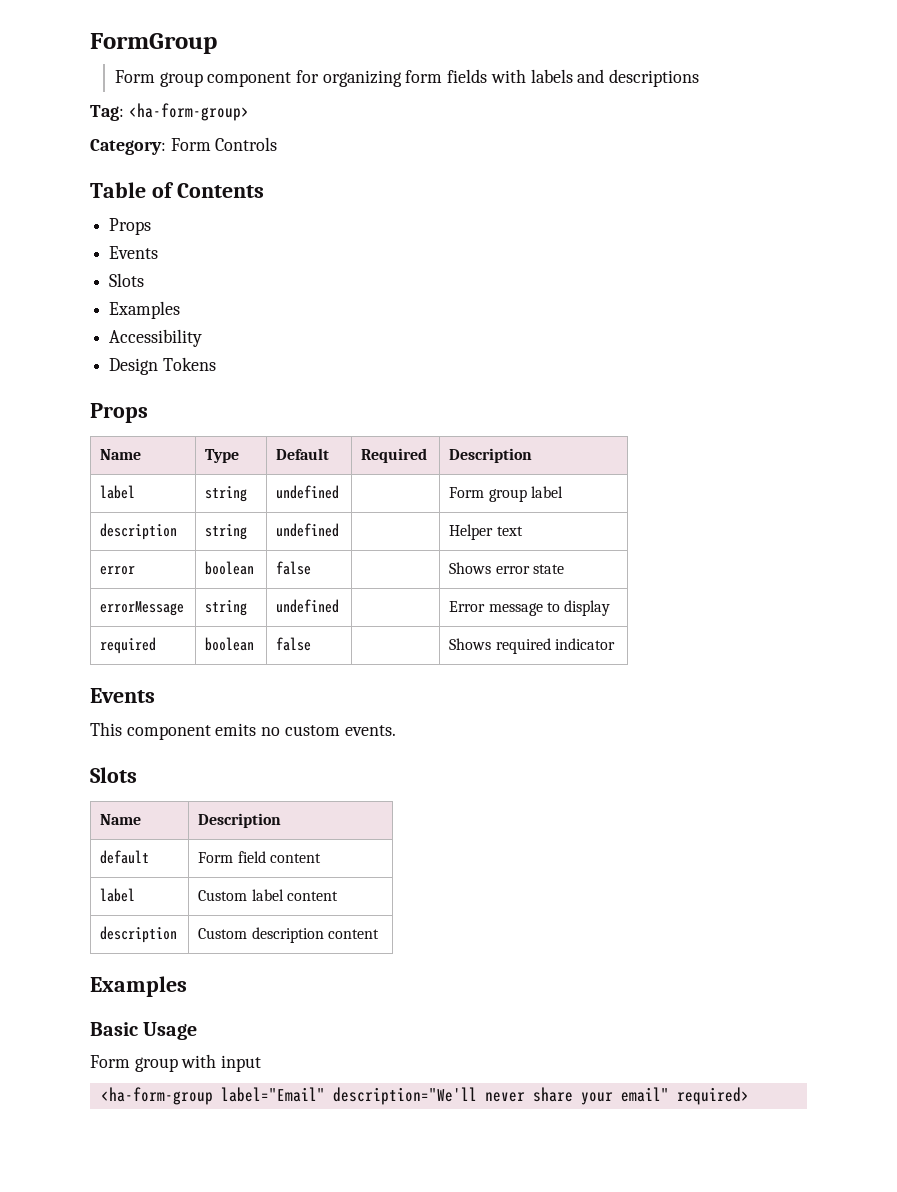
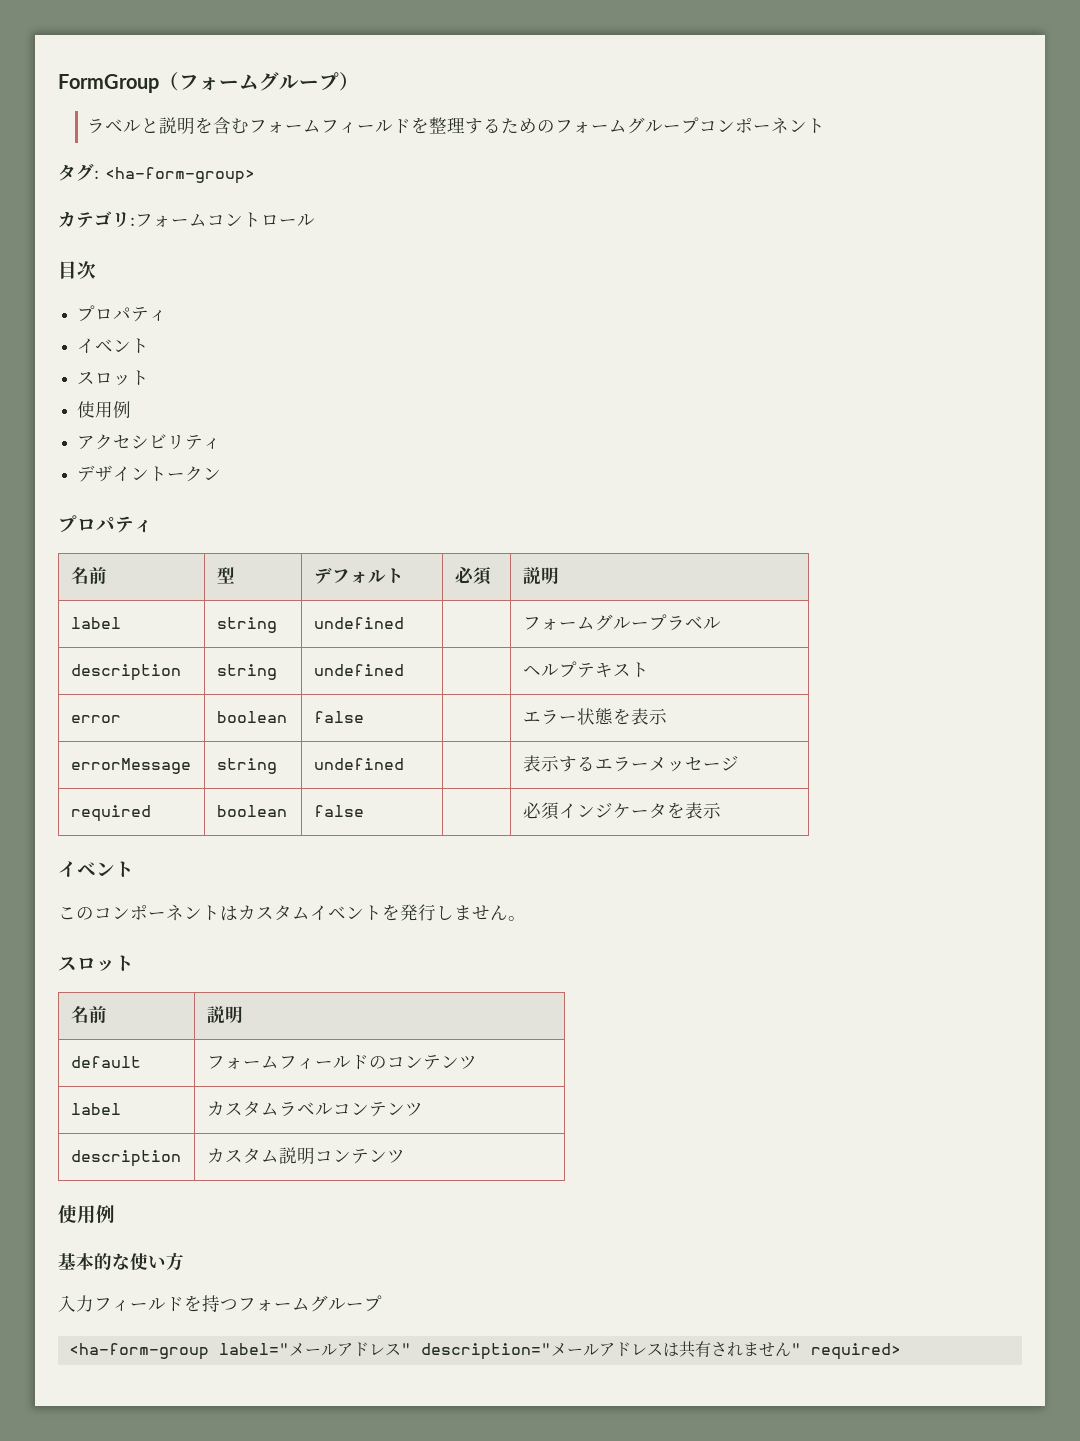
[114,69,700,87] [90,103,249,121] [90,137,278,155] [90,182,264,198] [109,218,152,235] [109,246,159,259] [109,273,145,287] [109,301,181,319] [109,329,203,347] [109,357,216,375] [90,403,148,423] [100,449,142,460] [205,449,240,463] [276,448,330,460] [361,448,428,463] [449,448,533,463] [100,485,136,499] [205,486,248,502] [276,485,340,499] [449,486,564,502] // Form group component for organizing form fields with labels and descriptions // Tag: <ha-form-group> // Category: Form Controls // Table of Contents // Props // Events // Slots // Examples // Accessibility // Design Tokens // Props // Name | Type | Default | Required | Description // label | string | undefined | | Form group label -> [159,72,359,91] [87,117,826,135] [58,164,255,184] [58,211,315,228] [58,261,96,279] [77,305,168,322] [77,338,150,354] [77,370,150,386] [77,401,132,418] [77,434,222,450] [77,465,222,482] [58,515,153,533] [70,567,107,584] [216,567,235,584] [313,567,404,584] [454,567,491,585] [522,567,559,585] [70,617,121,629] [216,617,277,633] [313,617,404,629] [522,614,721,631] （フォームグループ） // ラベルと説明を含むフォームフィールドを整理するためのフォームグループコンポーネント // タグ: <ha-form-group> // カテゴリ:フォームコントロール // 目次 // プロパティ // イベント // スロット // 使用例 // アクセシビリティ // デザイントークン // プロパティ // 名前 | 型 | デフォルト | 必須 | 説明 // label | string | undefined | | フォームグループラベル
[449,524,523,540] Helper text -> [522,661,649,678] ヘルプテキスト
[449,562,565,574] Shows error state -> [522,708,667,725] エラー状態を表示
[449,600,611,616] [100,637,157,654] [205,637,255,651] [276,637,312,651] [449,638,616,654] [90,688,155,703] [90,722,396,740] [90,767,137,783] [100,814,142,825] [198,813,282,828] [100,850,150,864] [198,851,322,863] [100,888,136,902] [198,889,339,901] [100,926,178,943] [198,927,380,943] [90,976,187,997] [90,1022,198,1040] [90,1054,262,1072] [100,1087,669,1105] Error message to display // required | boolean | false | | Shows required indicator // Events // This component emits no custom events. // Slots // Name | Description // default | Form field content // label | Custom label content // description | Custom description content // Examples // Basic Usage // Form group with input // <ha-form-group label="Email" description="We'll never share your email" -> [522,755,739,772] [70,805,151,822] [216,805,287,817] [313,805,364,817] [522,802,721,820] [58,861,134,877] [58,904,526,921] [58,955,134,971] [70,1006,107,1023] [206,1006,243,1024] [70,1056,141,1068] [206,1055,477,1070] [70,1103,121,1115] [206,1101,423,1117] [70,1150,181,1167] [206,1147,405,1165] [58,1205,115,1224] [58,1252,184,1271] [58,1295,382,1312] [68,1341,801,1360] 表示するエラーメッセージ // required | boolean | false | | 必須インジケータを表示 // イベント // このコンポーネントはカスタムイベントを発行しません。 // スロット // 名前 | 説明 // default | フォームフィールドのコンテンツ // label | カスタムラベルコンテンツ // description | カスタム説明コンテンツ // 使用例 // 基本的な使い方 // 入力フィールドを持つフォームグループ // <ha-form-group label="メールアドレス" description="メールアドレスは共有されません"

